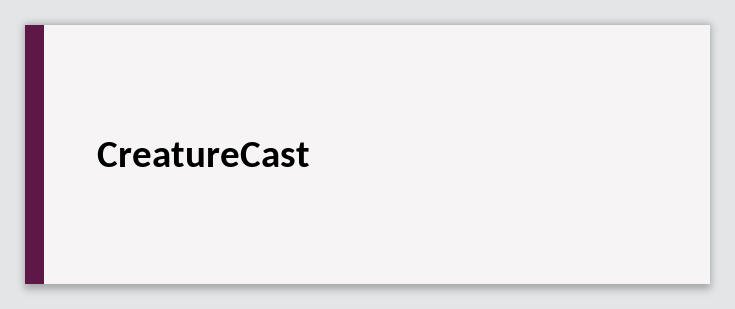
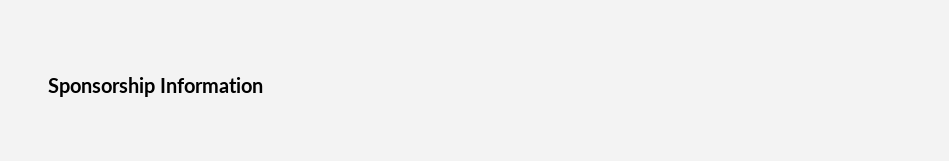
[97,142,310,167] CreatureCast -> [48,77,264,97] Sponsorship Information

